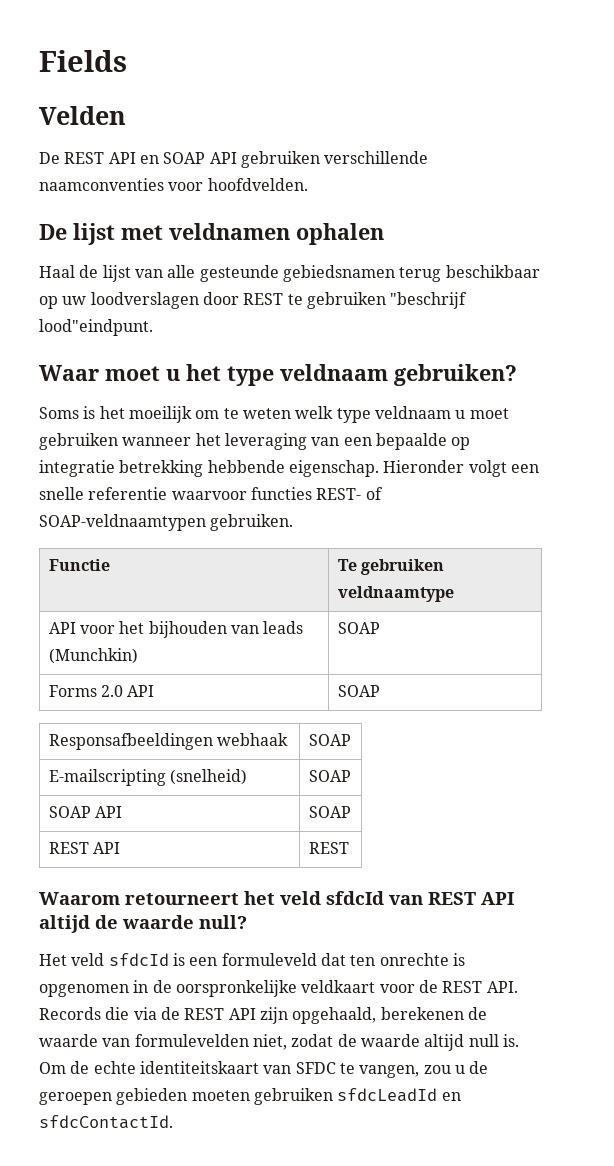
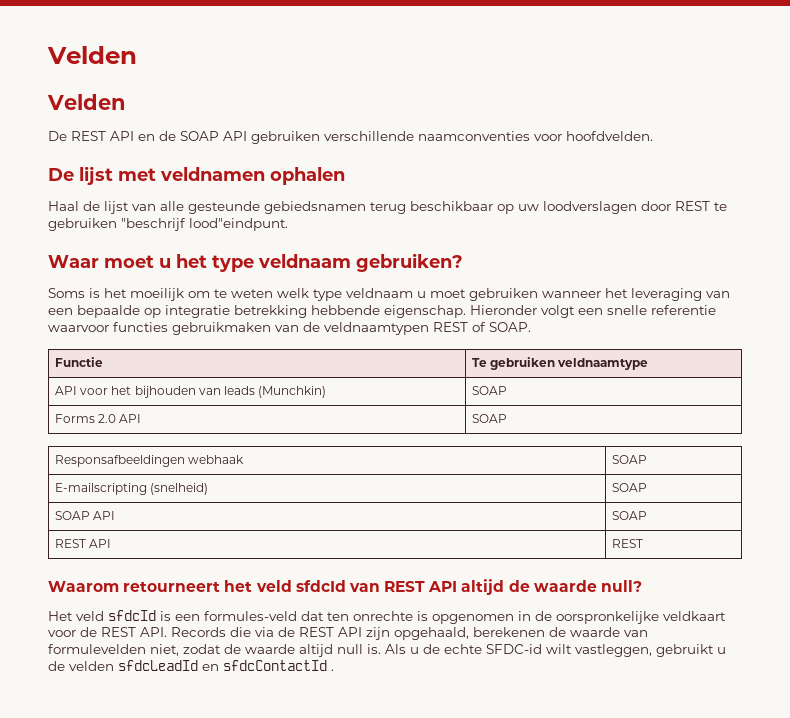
[39,50,127,72] Fields -> [47,46,137,64] Velden
(159, 159) none -> [159,131,176,141] de
[316,487,383,500] [39,514,294,531] REST- of SOAP-veldnaamtypen gebruiken. -> [172,322,531,335] gebruikmaken van de veldnaamtypen REST of SOAP.
[221,953,317,966] formuleveld -> [204,611,297,621] formules-veld
[39,1061,489,1078] [39,1088,461,1105] [39,1115,173,1129] Om de echte identiteitskaart van SFDC te vangen, zou u de geroepen gebieden moeten gebruiken sfdcLeadId en sfdcContactId. -> [385,644,726,657] [48,660,334,671] Als u de echte SFDC-id wilt vastleggen, gebruikt u de velden sfdcLeadId en sfdcContactId .

